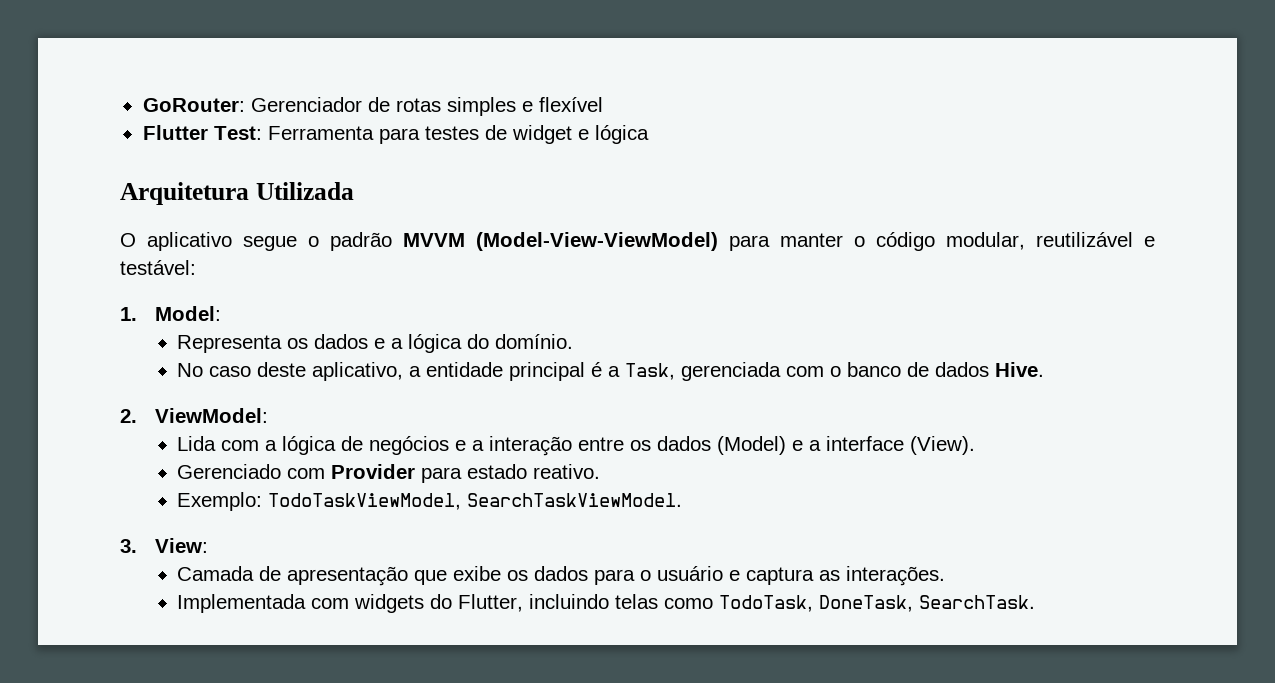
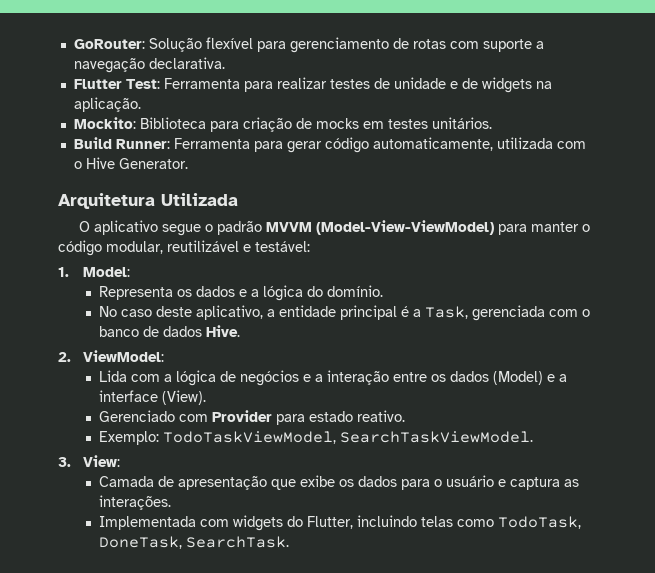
[250,97,603,116] Gerenciador de rotas simples e flexível -> [148,37,544,53] [73,57,225,73] Solução flexível para gerenciamento de rotas com suporte a navegação declarativa.
(420, 136) none -> [276,77,327,89] realizar
[511,125,649,144] widget e lógica -> [393,77,552,93] [73,97,141,112] [73,117,492,132] [73,137,586,153] [73,157,188,169] unidade e de widgets na aplicação. // Mockito: Biblioteca para criação de mocks em testes unitários. // Build Runner: Ferramenta para gerar código automaticamente, utilizada com o Hive Generator.

